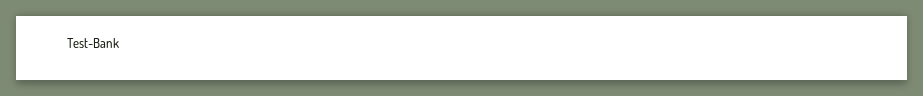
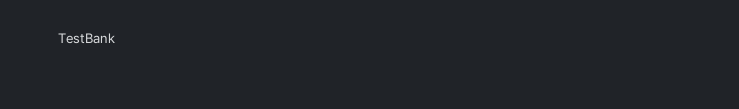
[67,38,119,48] Test-Bank -> [58,33,115,44] TestBank

